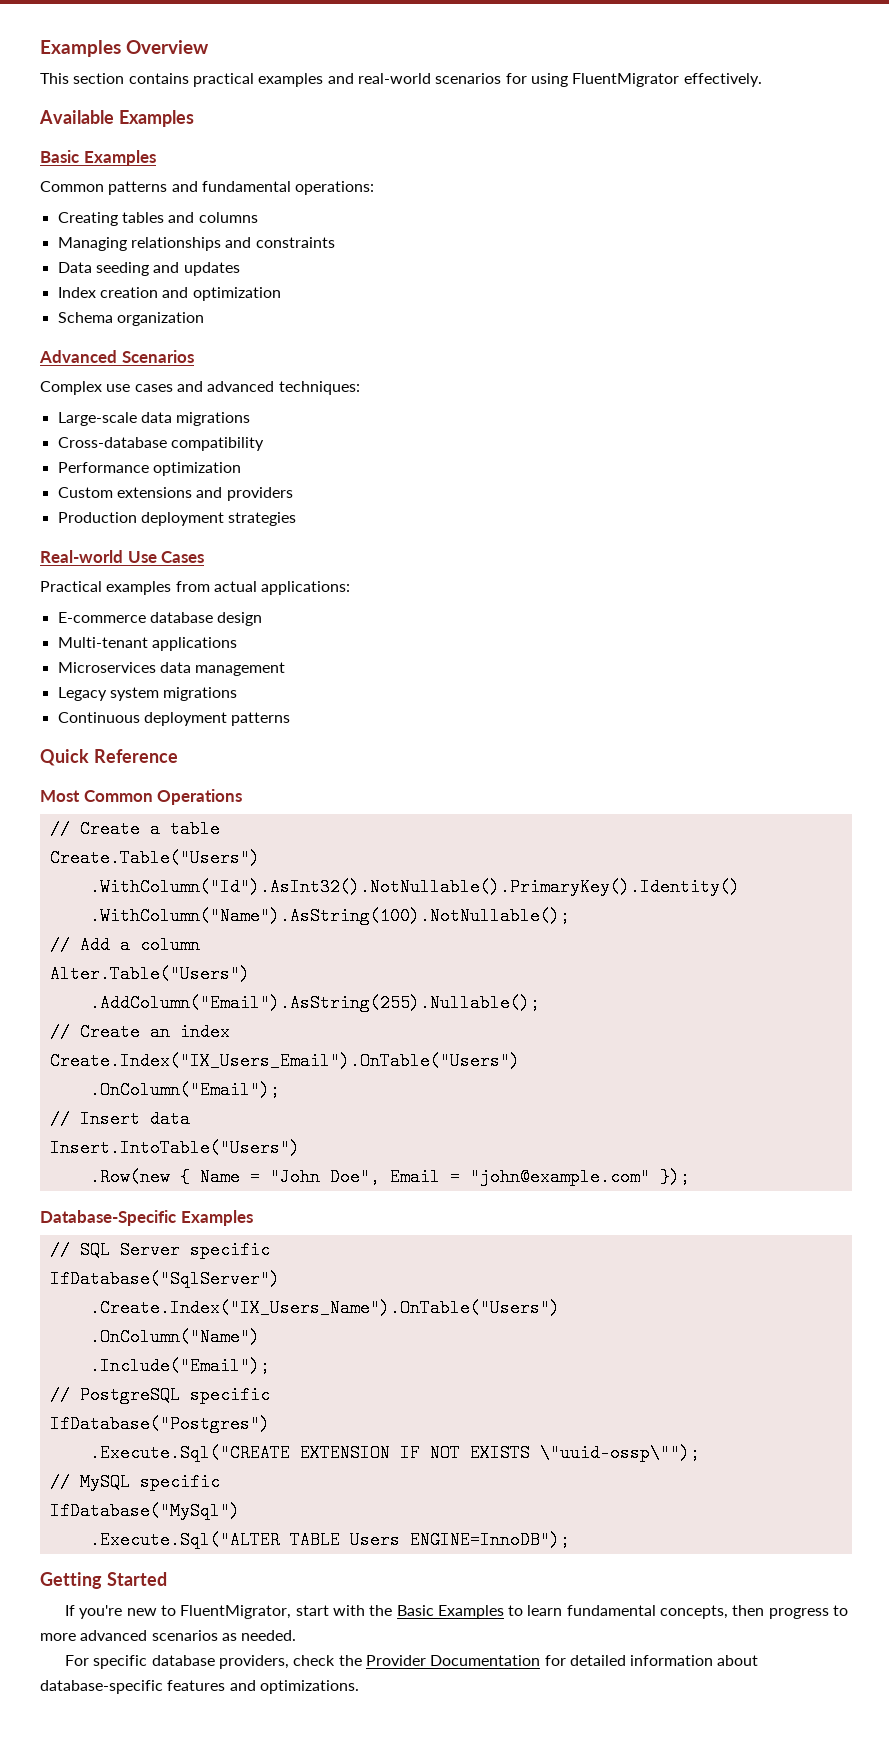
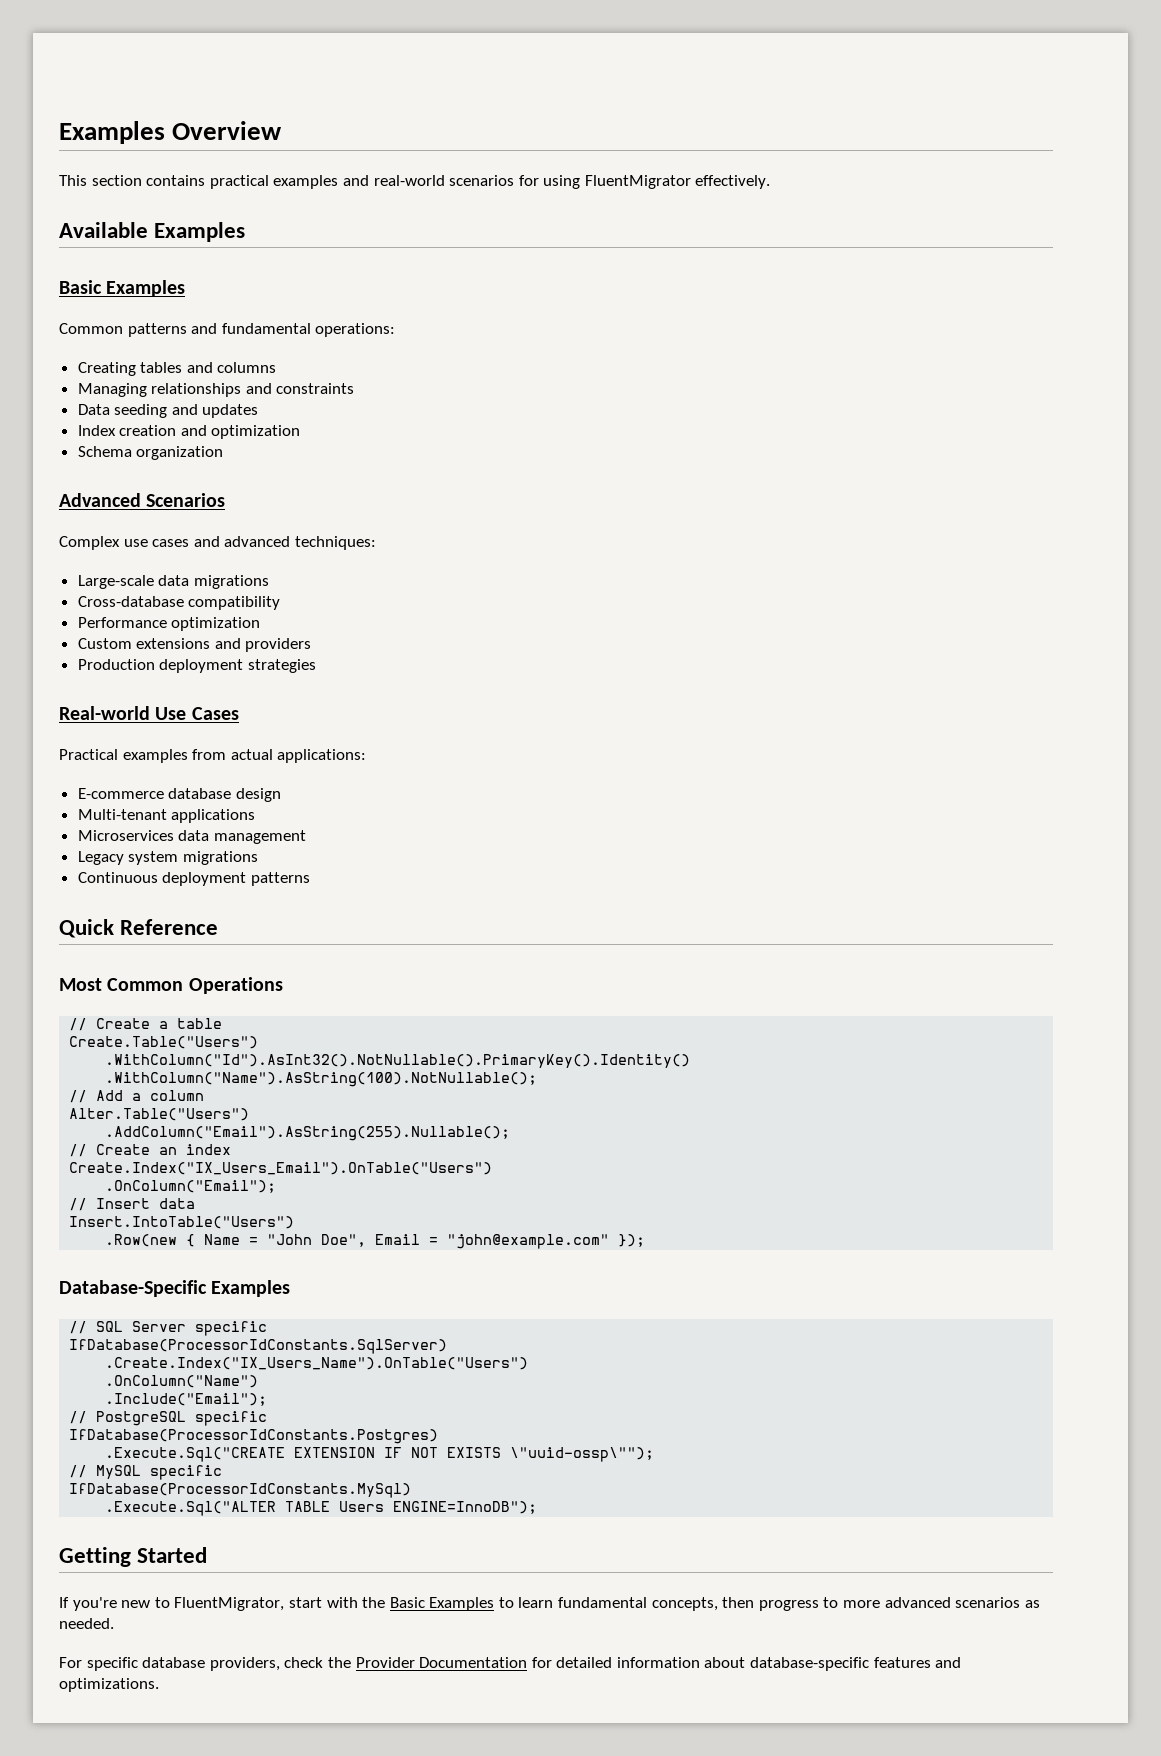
[49,1270,280,1288] IfDatabase("SqlServer") -> [69,1339,448,1354] IfDatabase(ProcessorIdConstants.SqlServer)
[49,1415,270,1433] IfDatabase("Postgres") -> [69,1429,439,1444] IfDatabase(ProcessorIdConstants.Postgres)
[49,1502,240,1520] IfDatabase("MySql") -> [69,1483,412,1498] IfDatabase(ProcessorIdConstants.MySql)

